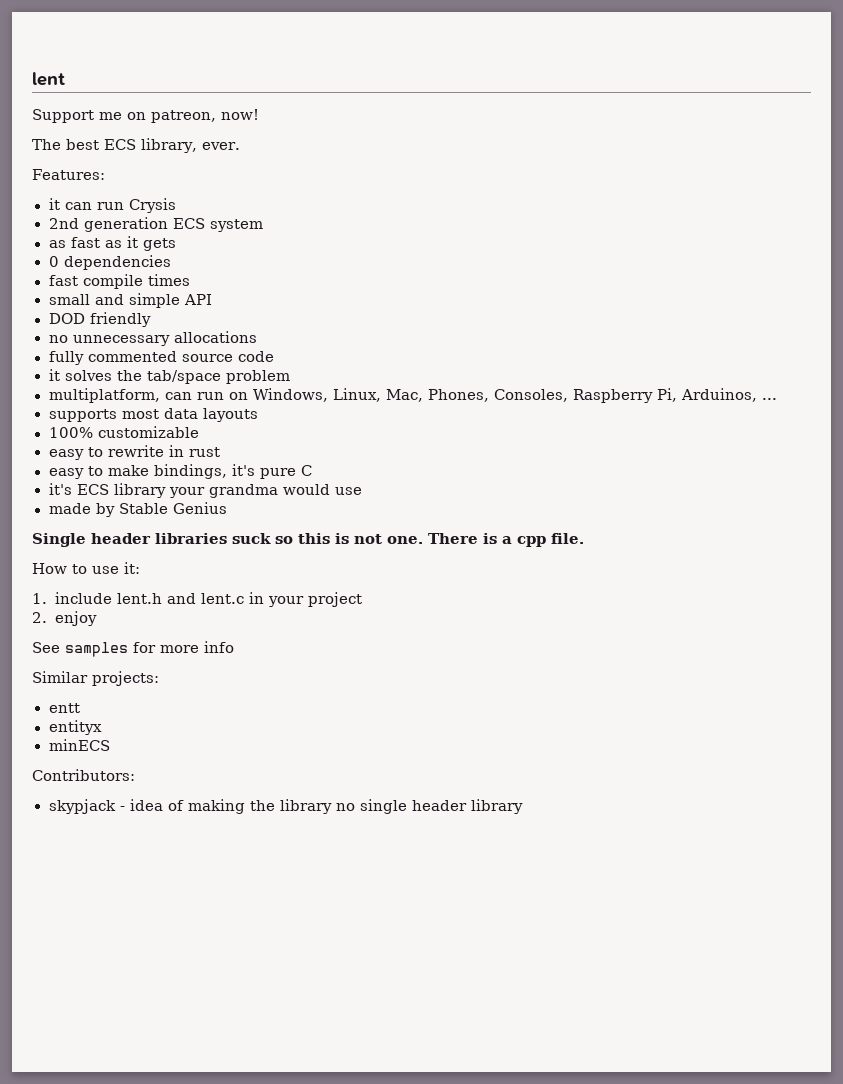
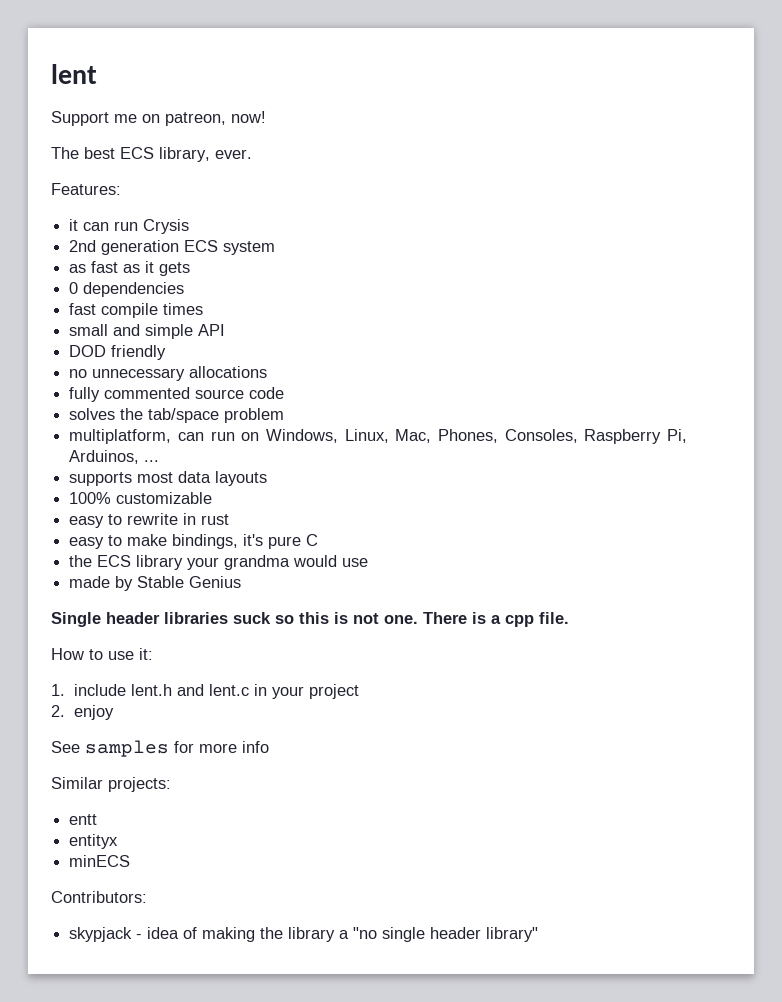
[48,369,60,381] it -> (285, 393) none
[48,483,72,495] it's -> [69,555,93,567] the
[335,803,355,811] no -> [339,927,378,939] a "no
[470,799,523,814] library -> [486,927,539,942] library"

